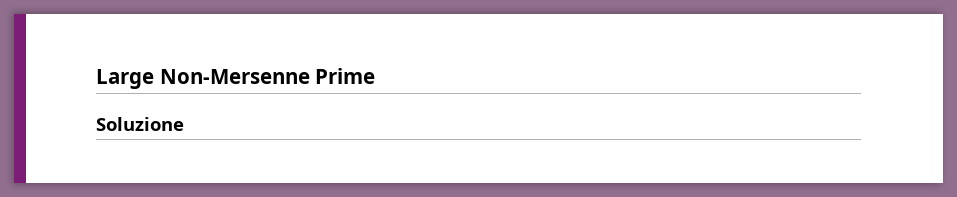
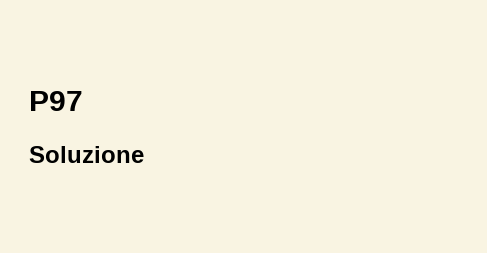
[96,68,376,89] Large Non-Mersenne Prime -> [29,91,83,111] P97

